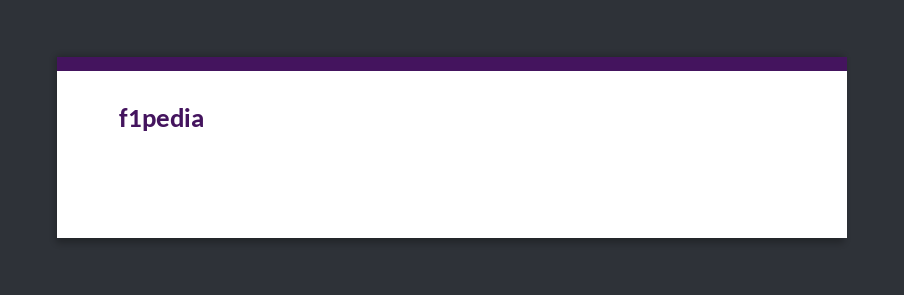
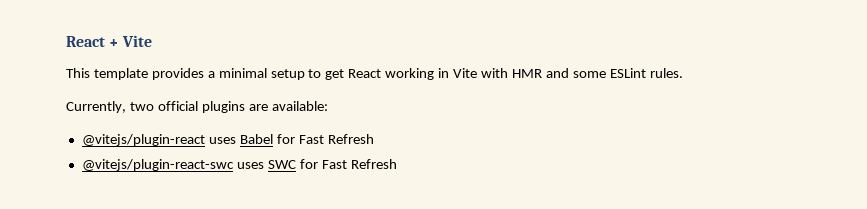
[119,108,204,131] f1pedia -> [66,35,152,47] [66,68,683,80] [66,101,328,113] [81,134,374,146] [81,159,397,171] React + Vite // This template provides a minimal setup to get React working in Vite with HMR and some ESLint rules. // Currently, two official plugins are available: // @vitejs/plugin-react uses Babel for Fast Refresh // @vitejs/plugin-react-swc uses SWC for Fast Refresh

